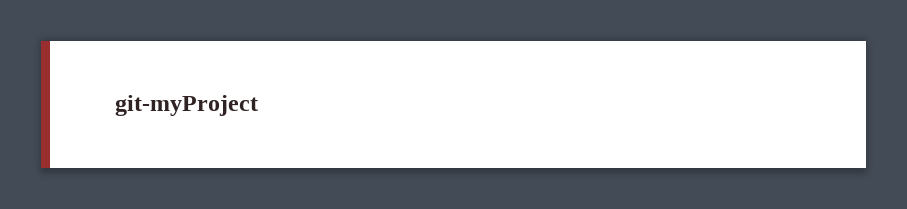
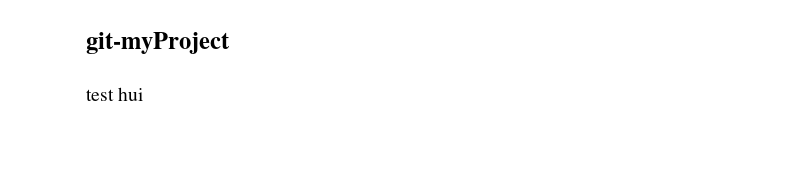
(258, 105) none -> [86,87,144,101] // test hui

